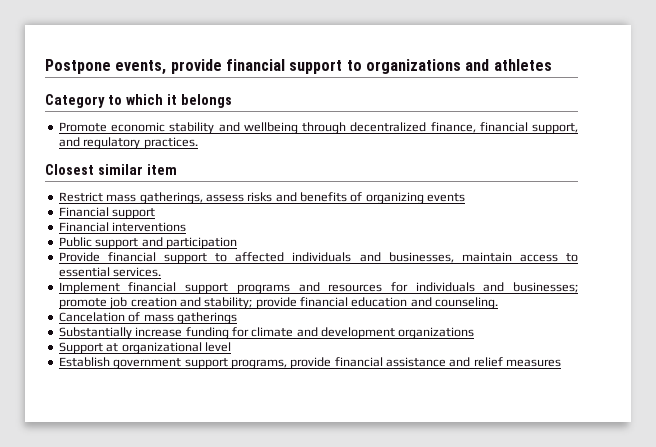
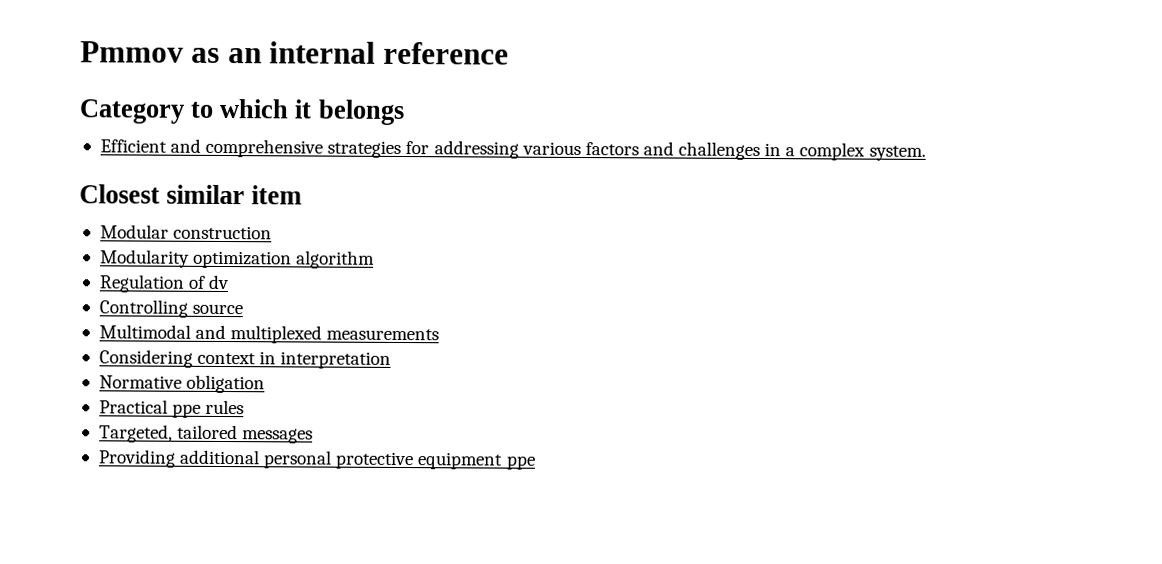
[45,59,552,75] Postpone events, provide financial support to organizations and athletes -> [80,41,510,65] Pmmov as an internal reference
[58,122,578,134] [58,137,198,149] [45,164,177,175] [58,192,466,204] [58,207,156,219] [58,222,187,232] [58,237,237,249] [58,252,578,264] [58,267,162,277] [58,282,579,294] [58,297,499,309] [58,312,237,324] [58,327,475,339] [58,342,231,354] [58,357,562,369] Promote economic stability and wellbeing through decentralized finance, financial support, and regulatory practices. // Closest similar item // Restrict mass gatherings, assess risks and benefits of organizing events // Financial support // Financial interventions // Public support and participation // Provide financial support to affected individuals and businesses, maintain access to essential services. // Implement financial support programs and resources for individuals and businesses; promote job creation and stability; provide financial education and counseling. // Cancelation of mass gatherings // Substantially increase funding for climate and development organizations // Support at organizational level // Establish government support programs, provide financial assistance and relief measures -> [99,138,926,161] [79,184,303,205] [99,224,273,240] [99,249,376,269] [98,274,231,293] [98,299,244,318] [98,324,440,344] [98,349,392,369] [98,374,266,394] [98,399,245,418] [98,424,314,444] [97,449,536,470] Efficient and comprehensive strategies for addressing various factors and challenges in a complex system. // Closest similar item // Modular construction // Modularity optimization algorithm // Regulation of dv // Controlling source // Multimodal and multiplexed measurements // Considering context in interpretation // Normative obligation // Practical ppe rules // Targeted, tailored messages // Providing additional personal protective equipment ppe

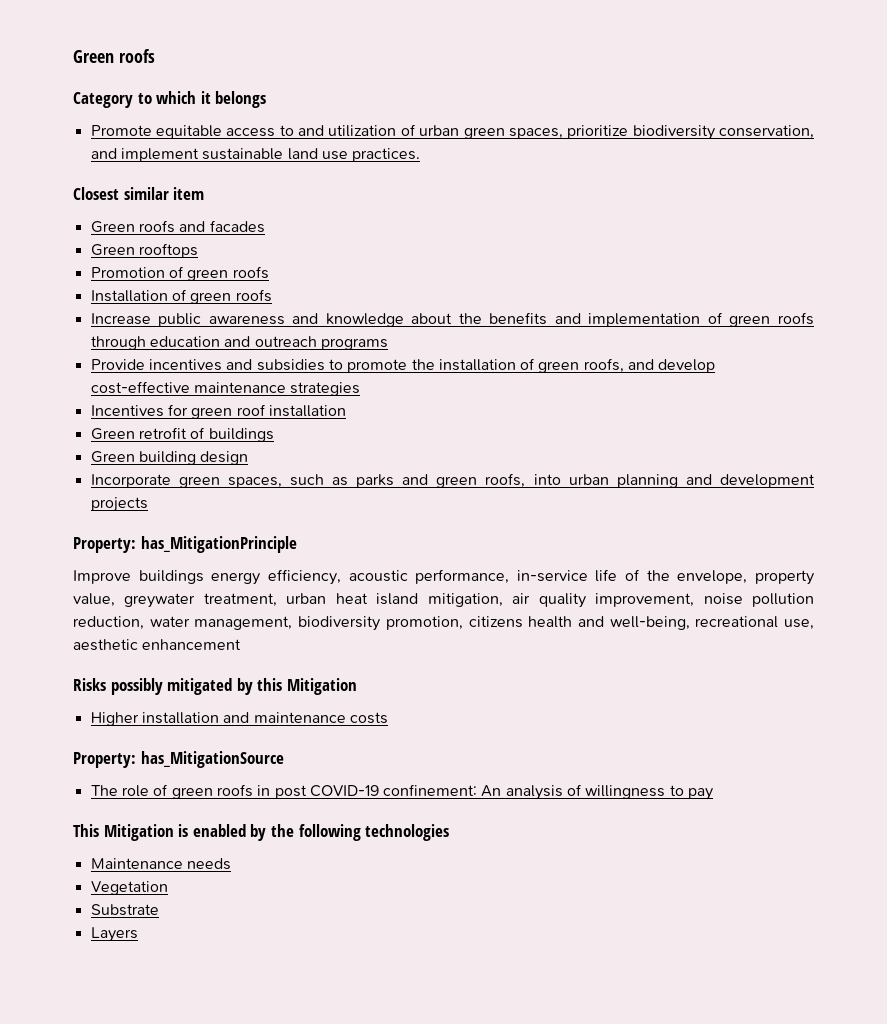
[80,41,510,65] Pmmov as an internal reference -> [73,49,155,63] Green roofs
[99,138,926,161] [79,184,303,205] [99,224,273,240] [99,249,376,269] [98,274,231,293] [98,299,244,318] [98,324,440,344] [98,349,392,369] [98,374,266,394] [98,399,245,418] [98,424,314,444] [97,449,536,470] Efficient and comprehensive strategies for addressing various factors and challenges in a complex system. // Closest similar item // Modular construction // Modularity optimization algorithm // Regulation of dv // Controlling source // Multimodal and multiplexed measurements // Considering context in interpretation // Normative obligation // Practical ppe rules // Targeted, tailored messages // Providing additional personal protective equipment ppe -> [90,124,815,140] [90,148,421,162] [73,187,205,200] [90,220,265,233] [90,243,198,258] [90,266,269,281] [90,289,272,304] [90,312,814,327] [90,336,388,350] [90,358,716,373] [90,381,361,396] [90,404,346,419] [90,427,274,442] [90,451,249,465] [90,473,816,488] [90,497,148,512] [73,536,297,553] [73,569,814,585] [73,593,814,608] [73,616,815,631] [73,639,242,651] [73,678,357,695] [90,712,388,726] [73,751,284,768] [90,784,714,800] [73,824,450,841] [90,858,231,870] [90,881,168,895] [90,904,159,916] [90,927,138,942] Promote equitable access to and utilization of urban green spaces, prioritize biodiversity conservation, and implement sustainable land use practices. // Closest similar item // Green roofs and facades // Green rooftops // Promotion of green roofs // Installation of green roofs // Increase public awareness and knowledge about the benefits and implementation of green roofs through education and outreach programs // Provide incentives and subsidies to promote the installation of green roofs, and develop cost-effective maintenance strategies // Incentives for green roof installation // Green retrofit of buildings // Green building design // Incorporate green spaces, such as parks and green roofs, into urban planning and development projects // Property: has_MitigationPrinciple // Improve buildings energy efficiency, acoustic performance, in-service life of the envelope, property value, greywater treatment, urban heat island mitigation, air quality improvement, noise pollution reduction, water management, biodiversity promotion, citizens health and well-being, recreational use, aesthetic enhancement // Risks possibly mitigated by this Mitigation // Higher installation and maintenance costs // Property: has_MitigationSource // The role of green roofs in post COVID-19 confinement: An analysis of willingness to pay // This Mitigation is enabled by the following technologies // Maintenance needs // Vegetation // Substrate // Layers

